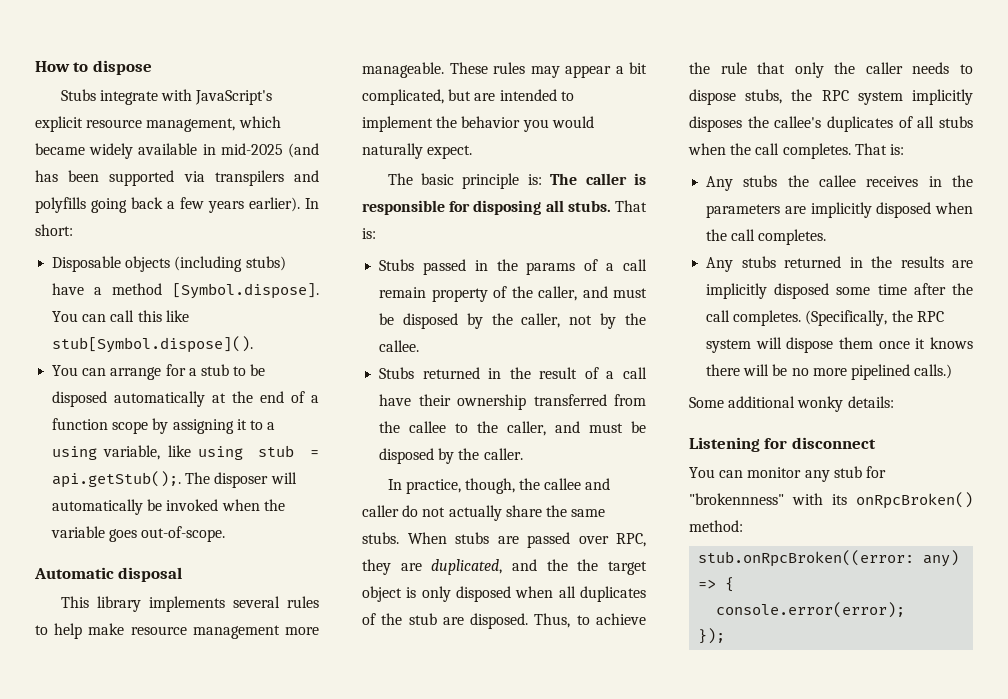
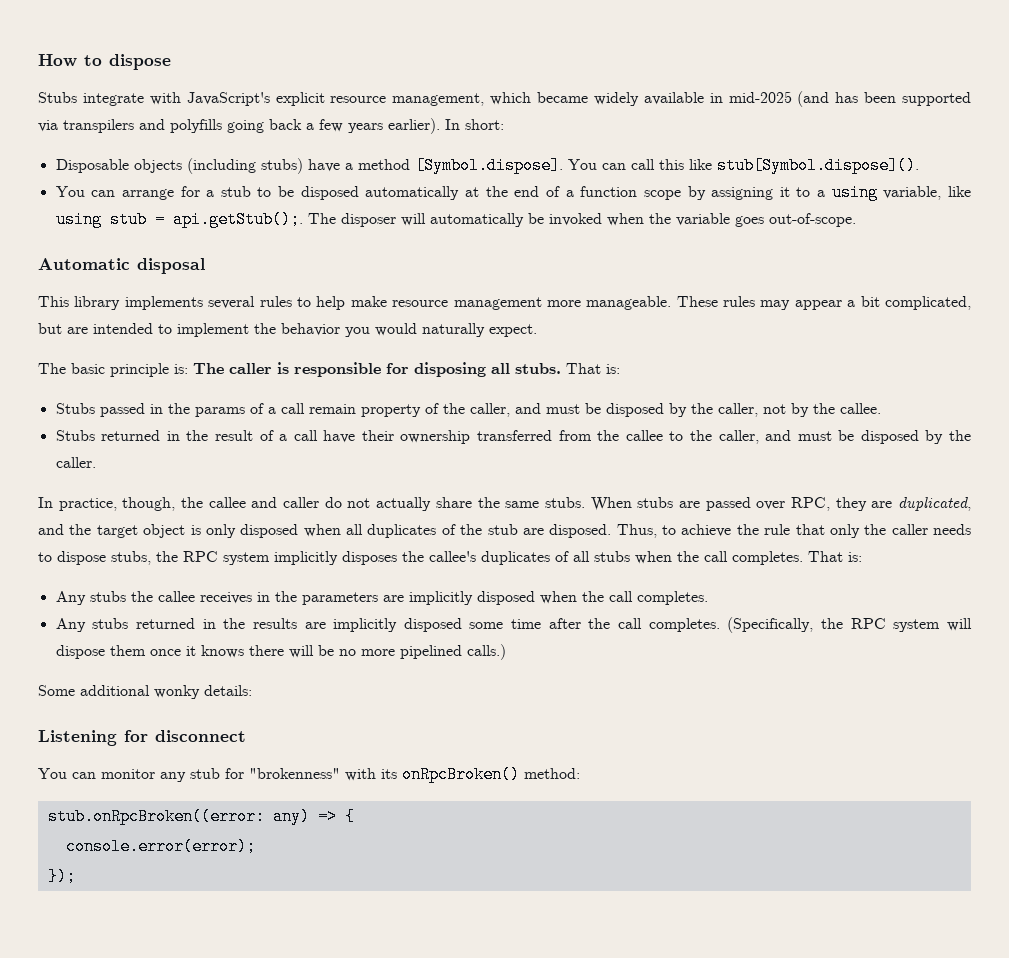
[577,559,599,571] the -> (92, 529) none
[689,493,784,505] "brokennness" -> [249,768,340,779] "brokenness"

